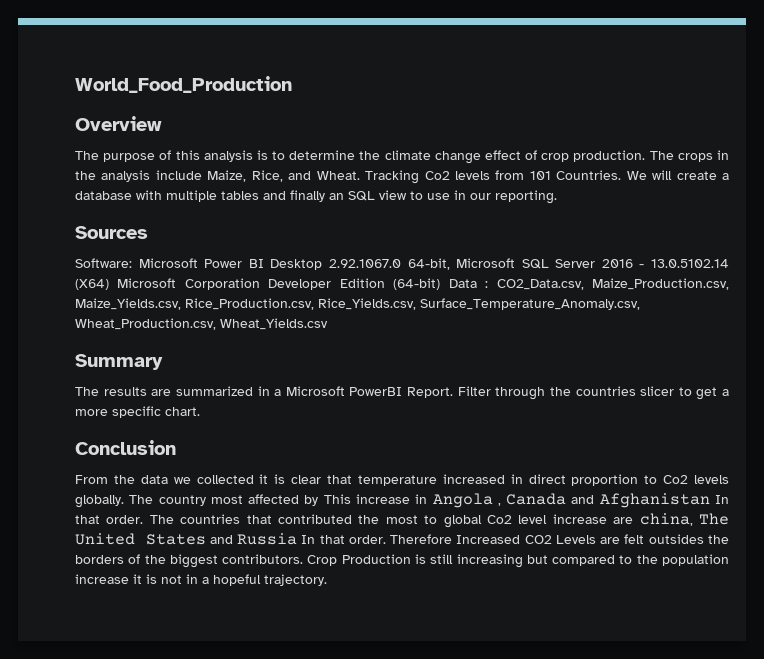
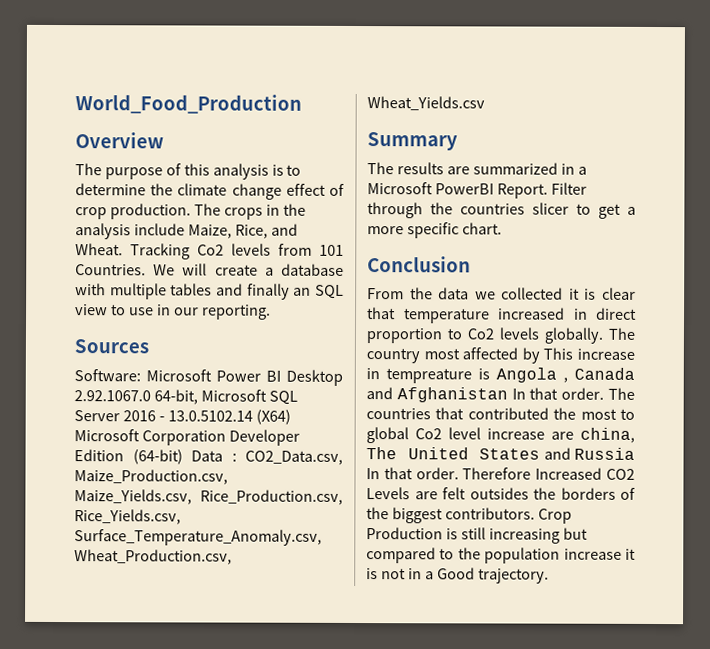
(428, 499) none -> [386,368,490,384] tempreature is
[213,574,261,586] hopeful -> [436,567,475,580] Good

